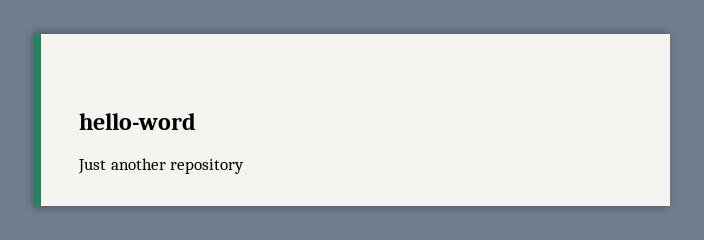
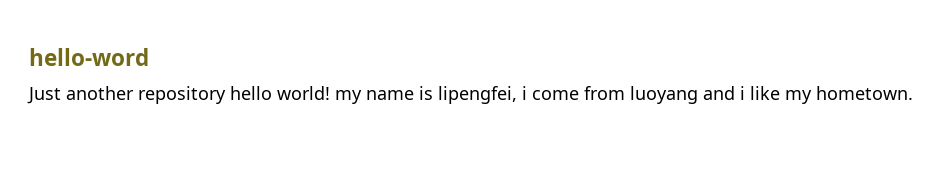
(245, 166) none -> [230,86,913,104] hello world! my name is lipengfei, i come from luoyang and i like my hometown.

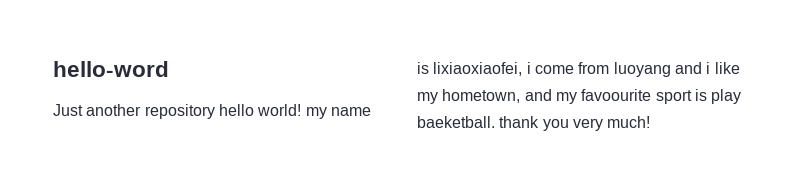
[438,86,517,104] lipengfei, -> [433,62,523,76] lixiaoxiaofei,
[816,86,913,100] hometown. -> [442,89,742,104] [417,116,651,131] hometown, and my favoourite sport is play baeketball. thank you very much!

